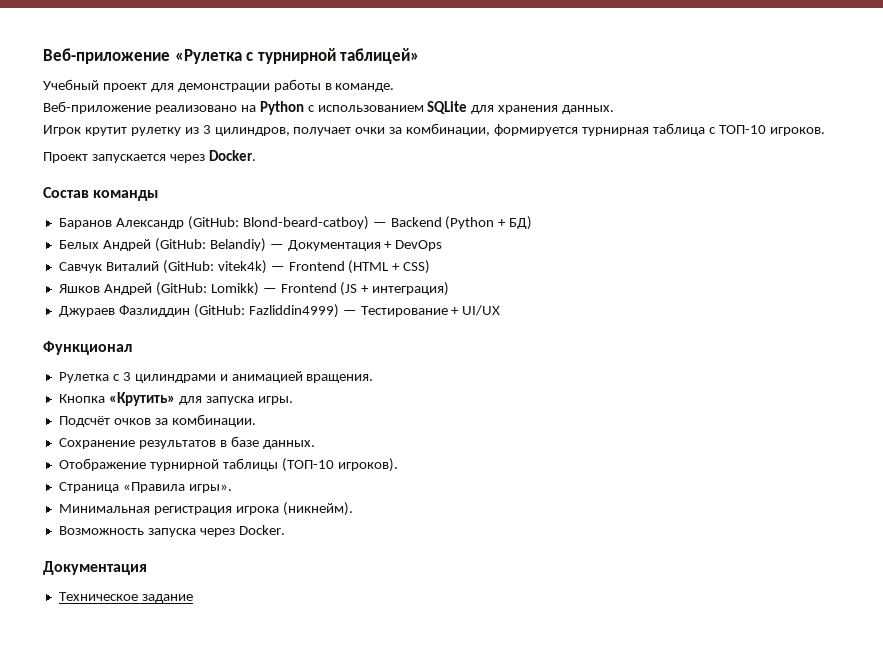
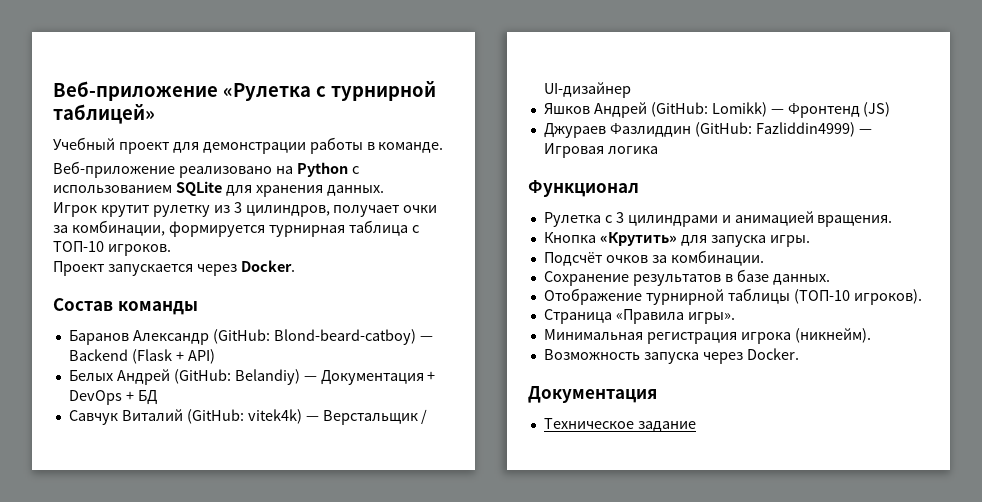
[445,216,533,230] (Python + БД) -> [131,349,215,364] (Flask + API)
(443, 245) none -> [125,390,157,405] + БД
[288,260,431,274] Frontend (HTML + CSS) -> [322,409,428,425] [543,82,631,98] Верстальщик / UI-дизайнер
[280,282,450,296] Frontend (JS + интеграция) -> [787,102,891,118] Фронтенд (JS)
[360,305,501,317] Тестирование + UI/UX -> [543,143,658,158] Игровая логика

